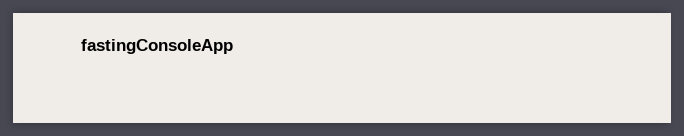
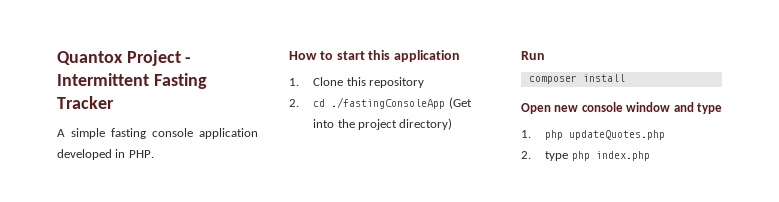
[81,39,233,54] fastingConsoleApp -> [57,50,192,66] [57,73,207,89] [57,96,114,109] [57,128,258,139] [57,149,154,160] [289,50,461,62] [289,77,424,88] [289,97,472,109] [313,118,453,130] [521,51,545,60] [528,74,625,84] [521,102,722,114] [521,130,666,140] [521,151,650,161] Quantox Project - Intermittent Fasting Tracker // A simple fasting console application developed in PHP. // How to start this application // 1. Clone this repository // 2. cd ./fastingConsoleApp (Get into the project directory) // Run // composer install // Open new console window and type // 1. php updateQuotes.php // 2. type php index.php

